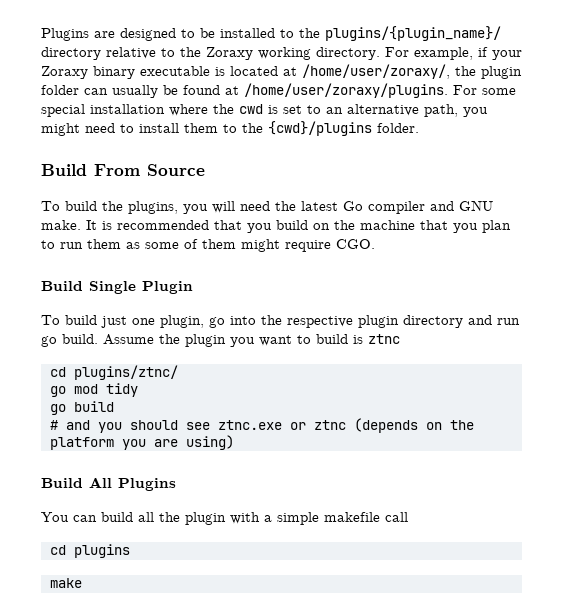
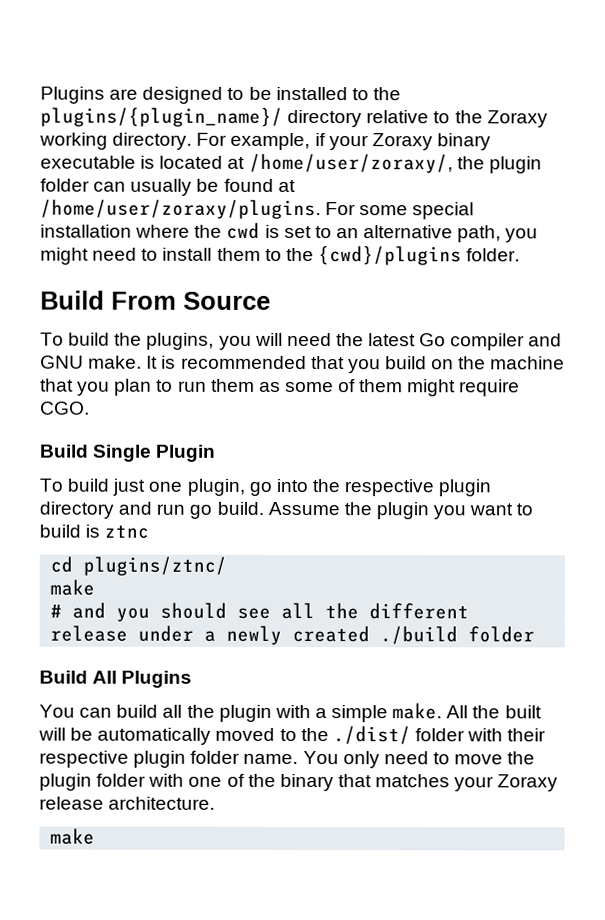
[50,383,138,397] [50,401,114,415] go mod tidy // go build -> [50,579,96,596] make
[218,418,474,433] [50,435,234,450] ztnc.exe or ztnc (depends on the platform you are using) -> [281,602,470,620] [50,625,536,645] all the different release under a newly created ./build folder
[324,512,408,522] [50,544,130,558] makefile call // cd plugins -> [392,703,542,720] [38,726,547,745] [39,750,536,769] [39,773,559,792] [39,796,216,810] make. All the built will be automatically moved to the ./dist/ folder with their respective plugin folder name. You only need to move the plugin folder with one of the binary that matches your Zoraxy release architecture.

